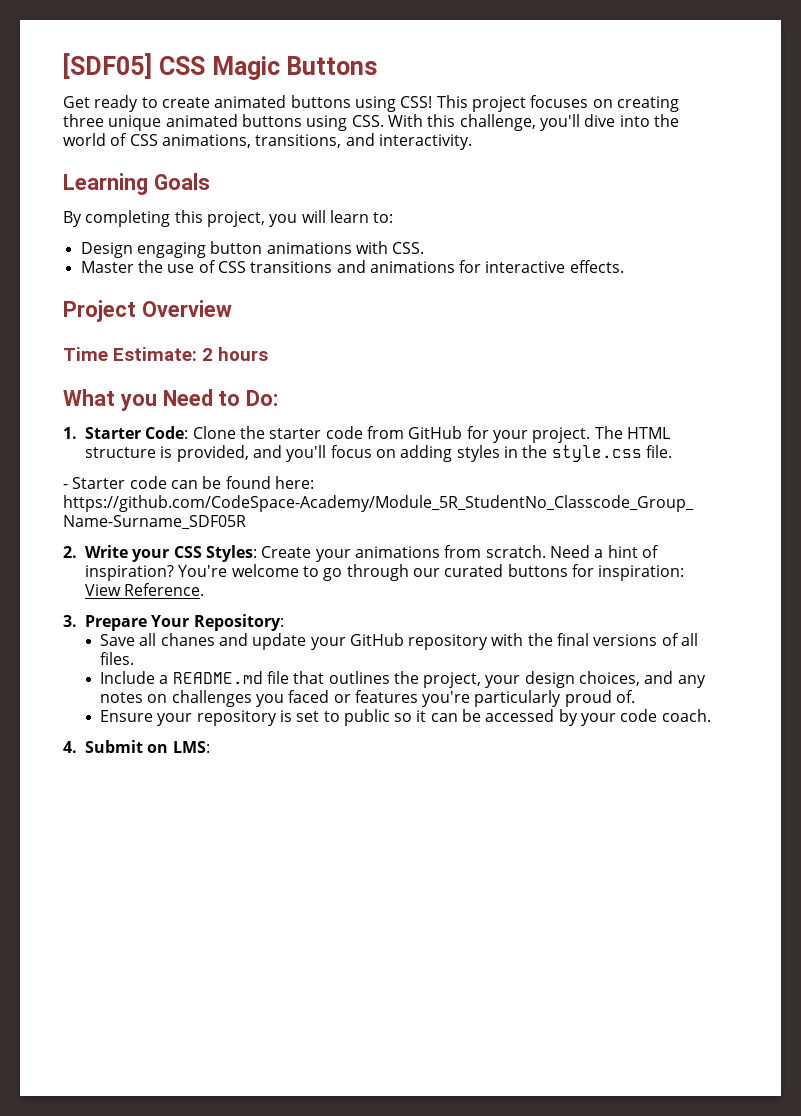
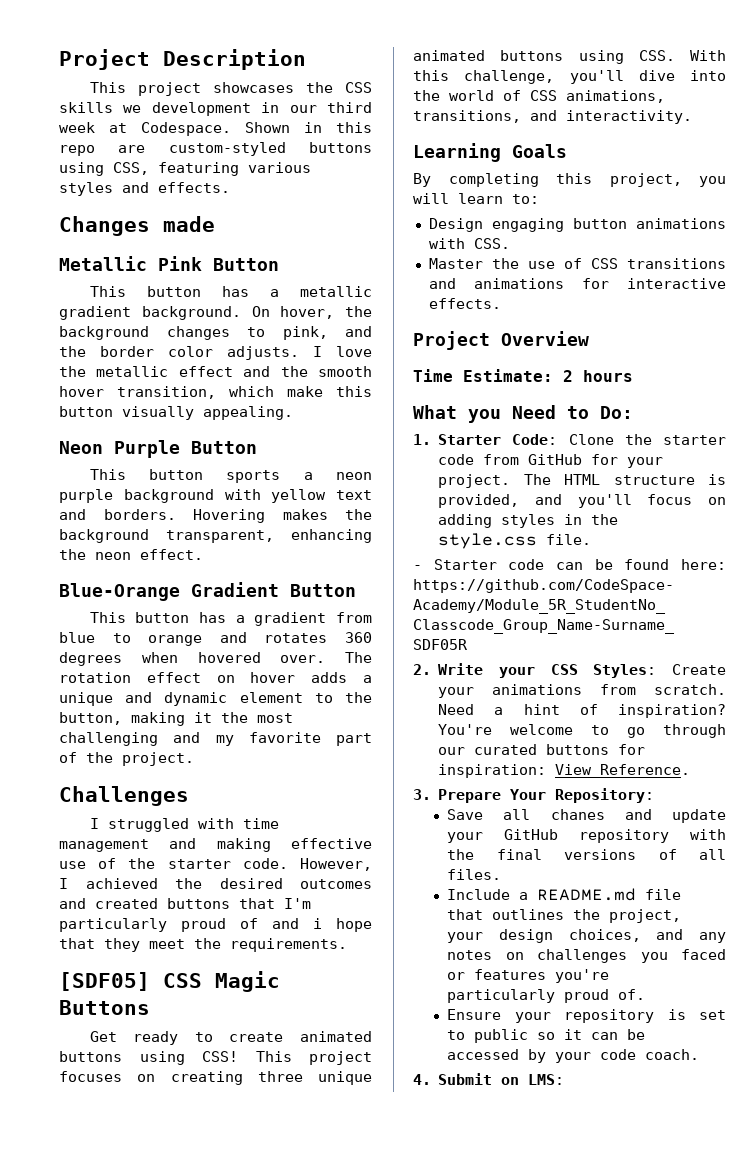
(63, 66) none -> [59,49,306,70] [89,82,372,96] [59,102,372,116] [59,122,372,136] [59,142,372,156] [59,162,311,176] [59,182,230,196] [59,216,215,236] [59,256,279,271] [89,286,372,297] [59,306,372,320] [59,326,372,340] [59,346,372,360] [59,366,372,377] [59,386,372,399] [59,406,293,420] [59,440,257,458] [89,469,372,483] [59,489,372,503] [59,509,372,523] [59,529,372,543] [59,549,203,560] [59,582,356,601] [89,612,372,626] [59,632,372,646] [59,652,372,666] [59,672,373,683] [59,692,372,706] [59,712,293,726] [59,732,372,746] [59,752,194,766] [59,786,189,806] [89,818,279,832] [59,838,372,852] [59,858,372,871] [59,878,372,889] [59,898,311,909] [59,918,372,932] [59,938,347,952] Project Description // This project showcases the CSS skills we development in our third week at Codespace. Shown in this repo are custom-styled buttons using CSS, featuring various styles and effects. // Changes made // Metallic Pink Button // This button has a metallic gradient background. On hover, the background changes to pink, and the border color adjusts. I love the metallic effect and the smooth hover transition, which make this button visually appealing. // Neon Purple Button // This button sports a neon purple background with yellow text and borders. Hovering makes the background transparent, enhancing the neon effect. // Blue-Orange Gradient Button // This button has a gradient from blue to orange and rotates 360 degrees when hovered over. The rotation effect on hover adds a unique and dynamic element to the button, making it the most challenging and my favorite part of the project. // Challenges // I struggled with time management and making effective use of the starter code. However, I achieved the desired outcomes and created buttons that I'm particularly proud of and i hope that they meet the requirements. //

